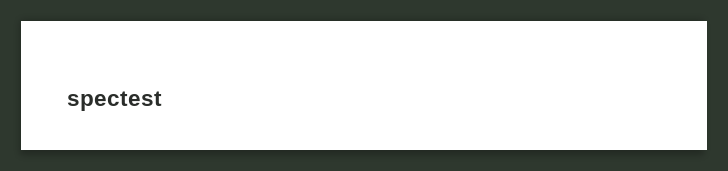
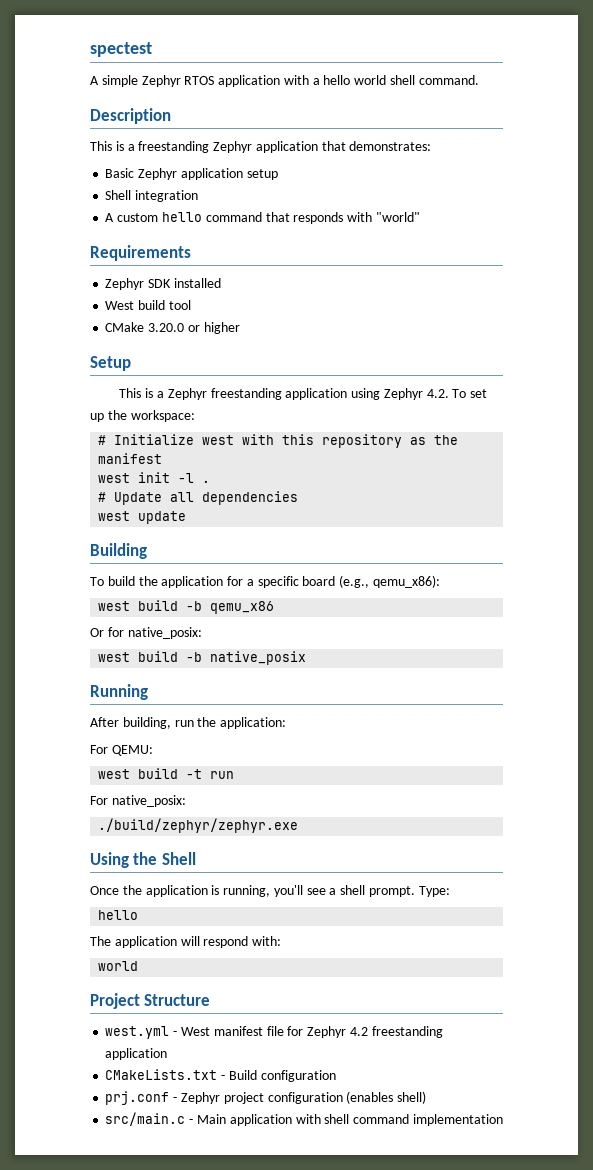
(162, 101) none -> [90,75,479,87] [90,108,171,124] [90,141,432,153] [105,168,278,180] [105,190,199,202] [105,212,420,224] [90,245,191,261] [105,278,221,290] [105,300,191,310] [105,322,240,334] [90,356,131,371] [119,388,488,400] [90,410,195,422] [98,434,459,448] [98,453,163,464] [98,472,211,483] [98,491,299,505] [98,511,187,524] [90,543,147,559] [90,575,441,588] [98,600,275,614] [90,627,202,639] [98,651,307,665] [90,684,148,700] [90,717,287,729] [90,745,153,756] [98,768,235,779] [90,795,186,807] [98,818,299,833] [90,852,196,868] [90,885,450,897] [98,910,139,920] [90,936,282,948] [98,961,139,971] [90,993,211,1009] [105,1026,443,1039] [105,1048,168,1060] [105,1069,336,1082] [105,1091,427,1105] [105,1112,503,1126] // A simple Zephyr RTOS application with a hello world shell command. // Description // This is a freestanding Zephyr application that demonstrates: // Basic Zephyr application setup // Shell integration // A custom hello command that responds with "world" // Requirements // Zephyr SDK installed // West build tool // CMake 3.20.0 or higher // Setup // This is a Zephyr freestanding application using Zephyr 4.2. To set up the workspace: // # Initialize west with this repository as the manifest // west init -l . // # Update all dependencies // west update // Building // To build the application for a specific board (e.g., qemu_x86): // west build -b qemu_x86 // Or for native_posix: // west build -b native_posix // Running // After building, run the application: // For QEMU: // west build -t run // For native_posix: // ./build/zephyr/zephyr.exe // Using the Shell // Once the application is running, you'll see a shell prompt. Type: // hello // The application will respond with: // world // Project Structure // west.yml - West manifest file for Zephyr 4.2 freestanding application // CMakeLists.txt - Build configuration // prj.conf - Zephyr project configuration (enables shell) // src/main.c - Main application with shell command implementation

